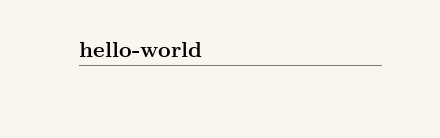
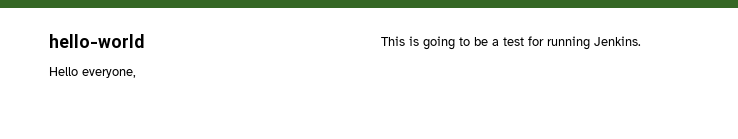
(202, 49) none -> [49,67,136,78] [381,36,641,50] // Hello everyone, // This is going to be a test for running Jenkins.

